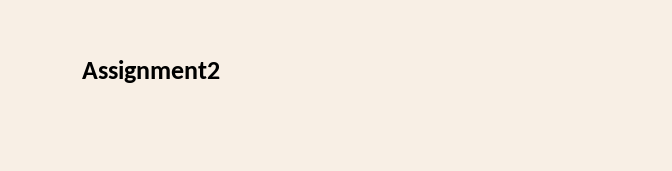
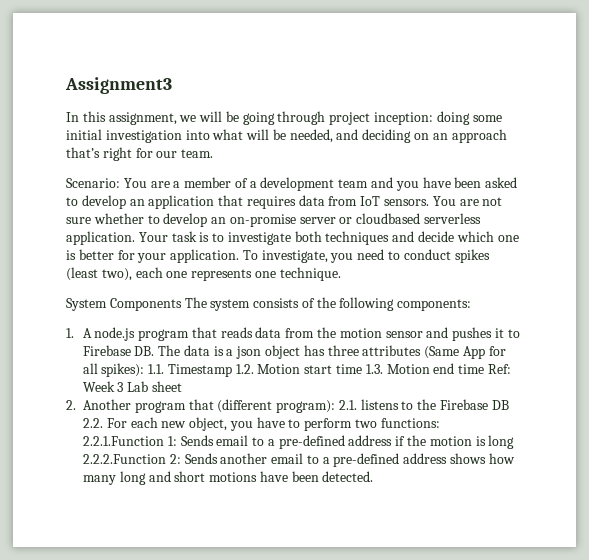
[82,60,220,83] Assignment2 -> [65,77,172,94] [66,111,502,125] [66,129,507,143] [66,147,214,161] [66,177,518,191] [66,195,503,209] [66,213,482,227] [66,231,519,245] [66,249,490,263] [66,267,341,281] [66,297,472,311] [66,327,520,341] [82,345,506,359] [82,363,511,377] [82,381,182,392] [66,399,509,413] [83,417,440,431] [83,435,515,449] [83,453,515,467] [83,471,374,485] Assignment3 // In this assignment, we will be going through project inception: doing some initial investigation into what will be needed, and deciding on an approach that’s right for our team. // Scenario: You are a member of a development team and you have been asked to develop an application that requires data from IoT sensors. You are not sure whether to develop an on-promise server or cloudbased serverless application. Your task is to investigate both techniques and decide which one is better for your application. To investigate, you need to conduct spikes (least two), each one represents one technique. // System Components The system consists of the following components: // 1. A node.js program that reads data from the motion sensor and pushes it to Firebase DB. The data is a json object has three attributes (Same App for all spikes): 1.1. Timestamp 1.2. Motion start time 1.3. Motion end time Ref: Week 3 Lab sheet // 2. Another program that (different program): 2.1. listens to the Firebase DB 2.2. For each new object, you have to perform two functions: 2.2.1.Function 1: Sends email to a pre-defined address if the motion is long 2.2.2.Function 2: Sends another email to a pre-defined address shows how many long and short motions have been detected.

